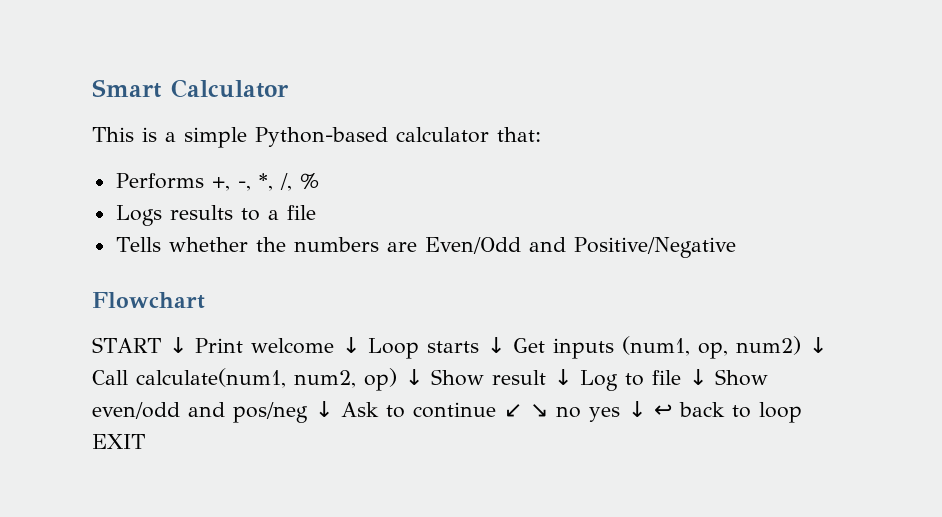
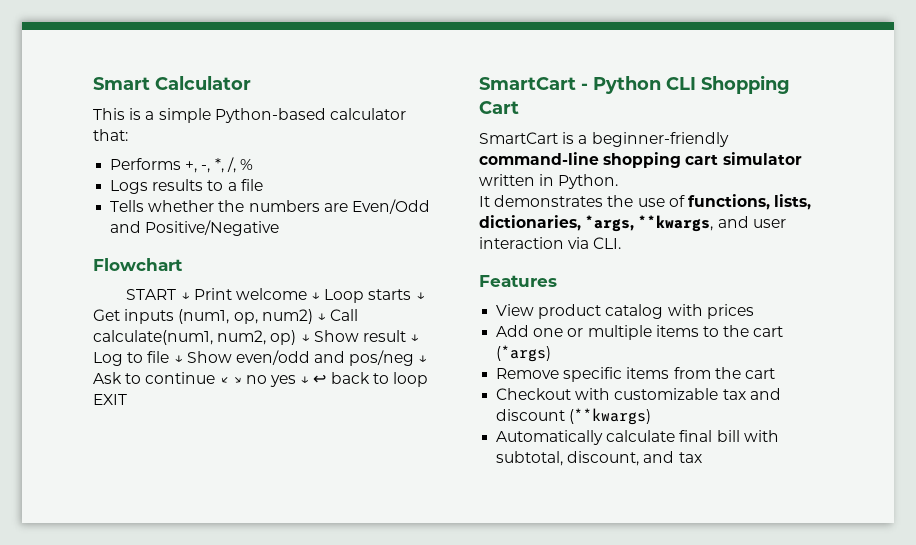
(145, 441) none -> [479,75,790,94] [479,101,519,114] [479,132,729,147] [479,152,802,168] [479,174,619,189] [479,194,812,210] [479,215,786,232] [479,237,622,249] [479,275,557,287] [496,304,754,319] [496,325,784,340] [496,345,552,362] [496,367,775,382] [496,388,781,400] [496,408,652,425] [496,430,779,445] [496,451,702,466] // SmartCart - Python CLI Shopping Cart // SmartCart is a beginner-friendly command-line shopping cart simulator written in Python. // It demonstrates the use of functions, lists, dictionaries, *args, **kwargs, and user interaction via CLI. // Features // View product catalog with prices // Add one or multiple items to the cart (*args) // Remove specific items from the cart // Checkout with customizable tax and discount (**kwargs) // Automatically calculate final bill with subtotal, discount, and tax

